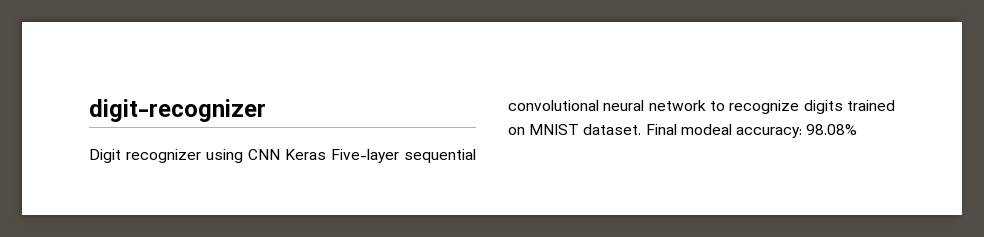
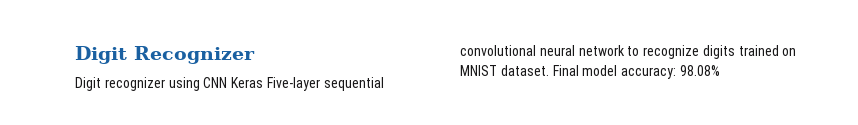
[89,99,266,122] digit-recognizer -> [75,46,255,64] Digit Recognizer
[680,124,732,135] modeal -> [582,65,618,76] model

